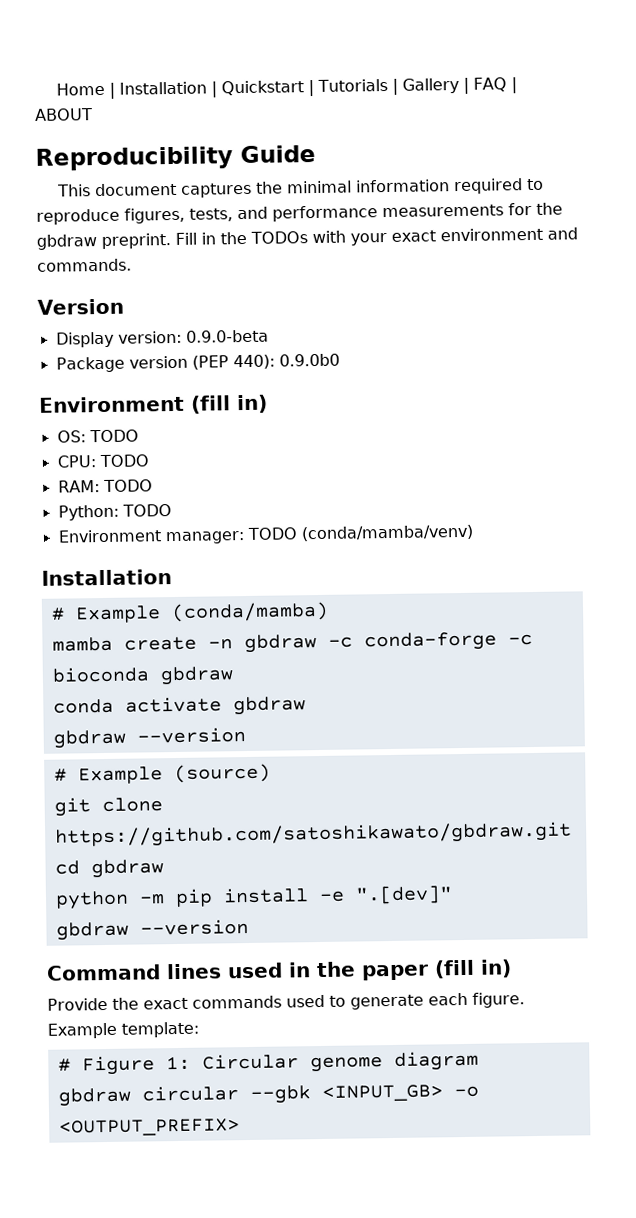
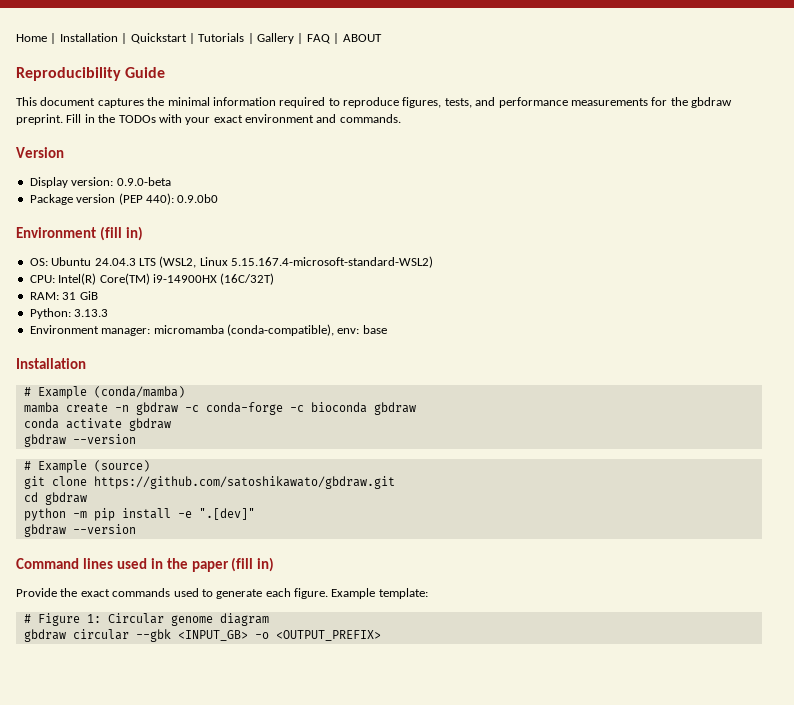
[88,429,139,443] [56,454,149,468] TODO // CPU: TODO -> [51,256,433,268] [29,273,275,285] Ubuntu 24.04.3 LTS (WSL2, Linux 5.15.167.4-microsoft-standard-WSL2) // CPU: Intel(R) Core(TM) i9-14900HX (16C/32T)
[102,479,153,492] TODO -> [62,291,98,300] 31 GiB
[121,504,172,517] TODO -> [74,309,109,317] 3.13.3
[246,524,474,542] TODO (conda/mamba/venv) -> [153,324,387,336] micromamba (conda-compatible), env: base

